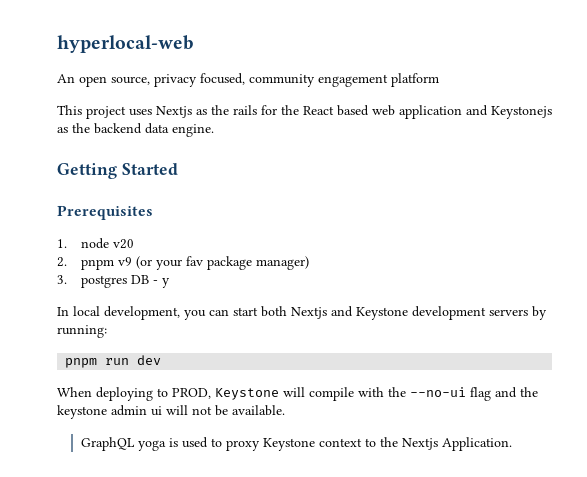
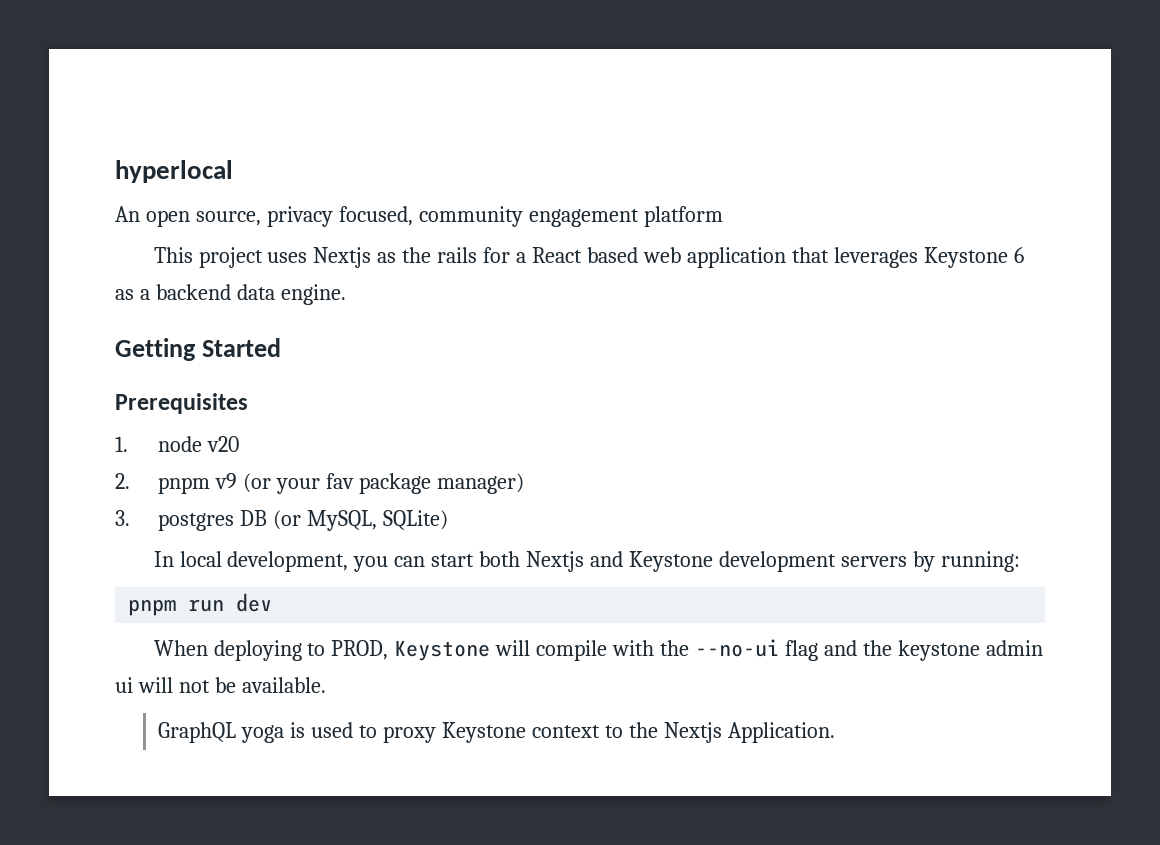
[57,35,194,53] hyperlocal-web -> [115,160,233,183] hyperlocal
[281,105,299,115] the -> [516,252,527,263] a
[466,105,552,119] [57,123,90,133] and Keystonejs as the -> [791,247,1024,268] [115,289,150,300] that leverages Keystone 6 as a
[152,278,170,288] - y -> [273,510,449,531] (or MySQL, SQLite)

